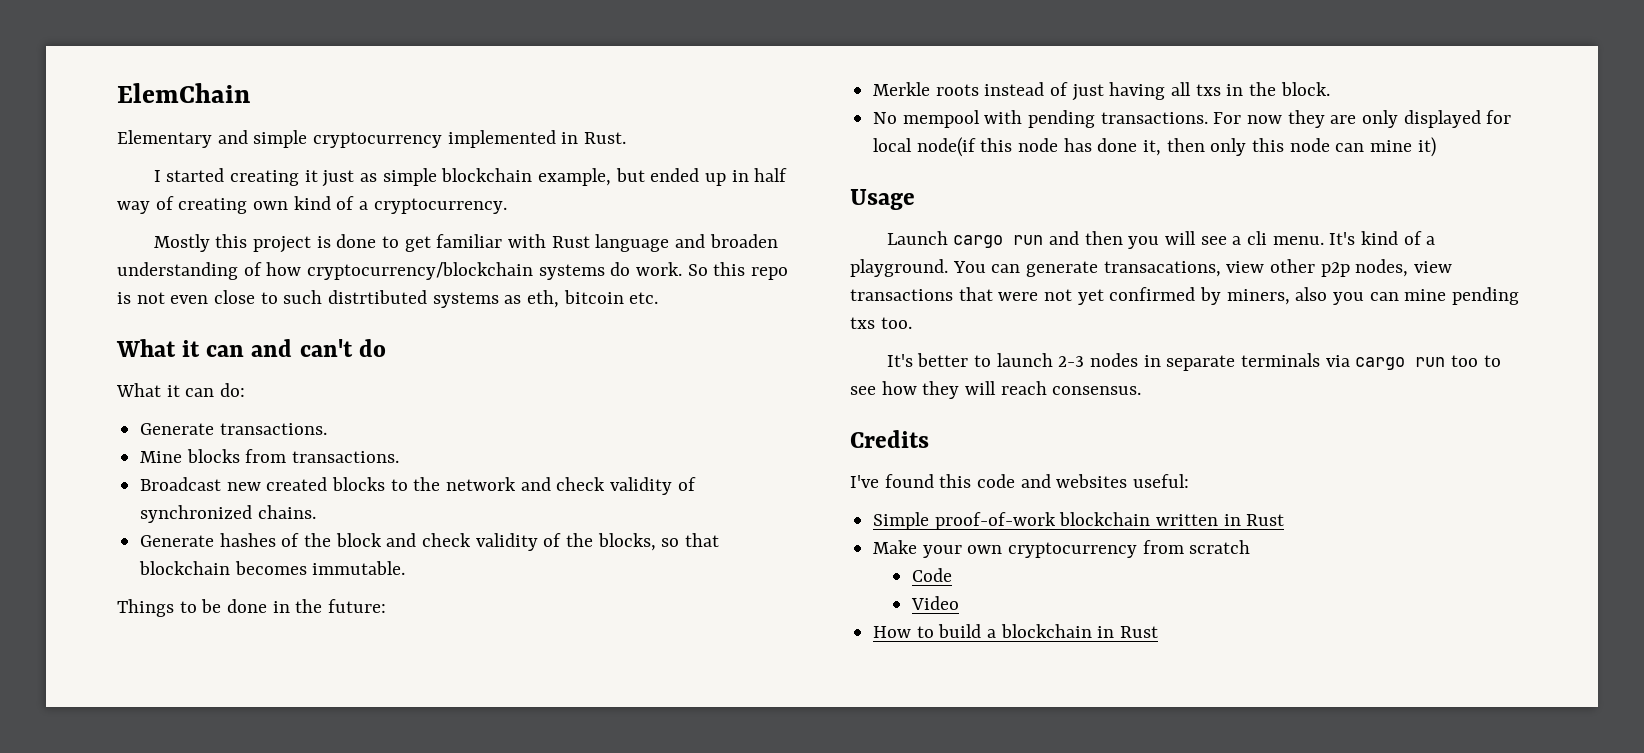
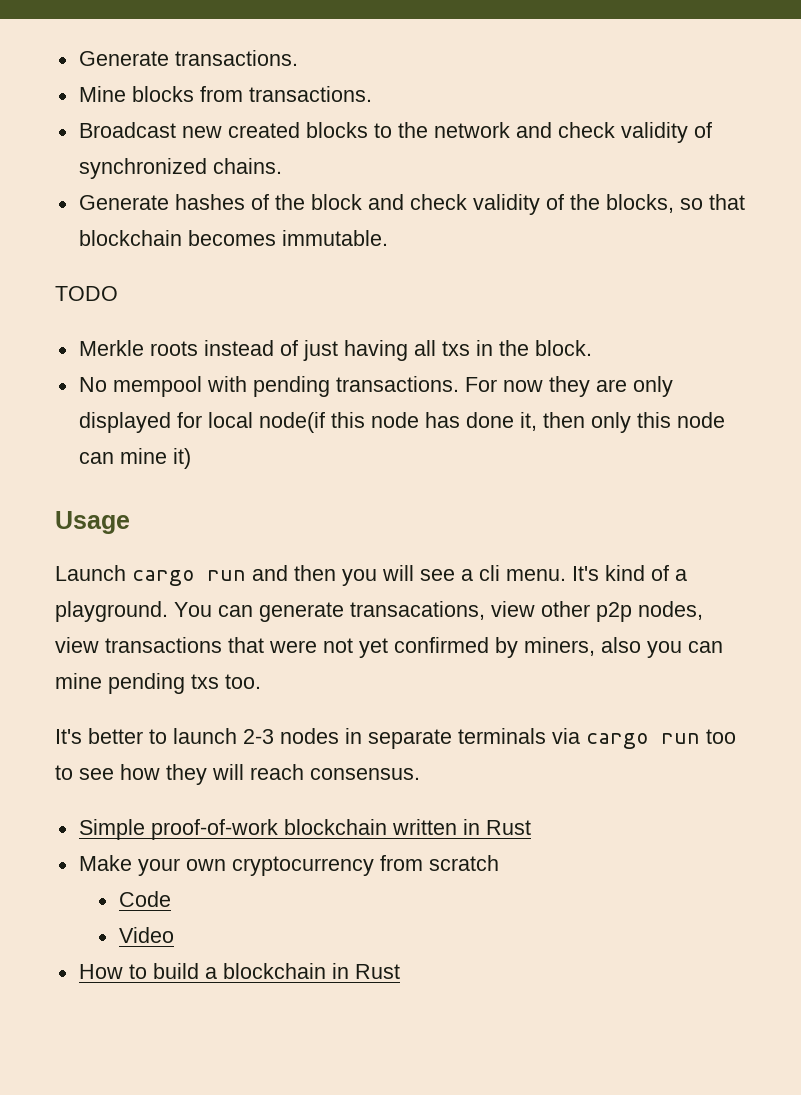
[117,83,250,103] [117,130,627,148] [153,168,788,187] [117,196,507,214] [153,234,778,253] [117,262,789,280] [117,290,659,308] [116,339,386,357] [116,383,246,397] ElemChain // Elementary and simple cryptocurrency implemented in Rust. // I started creating it just as simple blockchain example, but ended up in half way of creating own kind of a cryptocurrency. // Mostly this project is done to get familiar with Rust language and broaden understanding of how cryptocurrency/blockchain systems do work. So this repo is not even close to such distrtibuted systems as eth, bitcoin etc. // What it can and can't do // What it can do: // -> (78, 58) none
[117,599,387,617] Things to be done in the future: -> [55,286,118,301] TODO
[850,430,929,448] [850,474,1190,488] // Credits // I've found this code and websites useful: -> (420, 774) none

